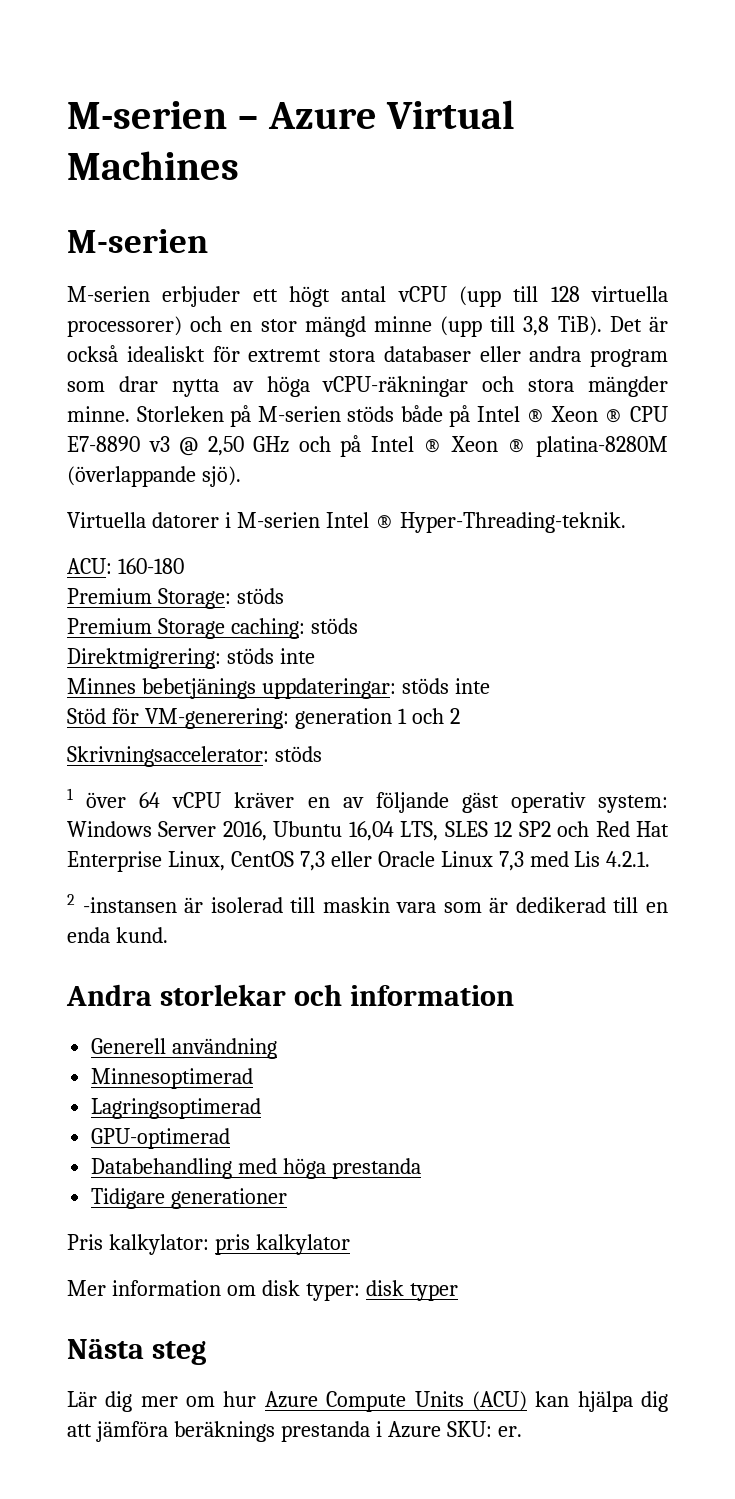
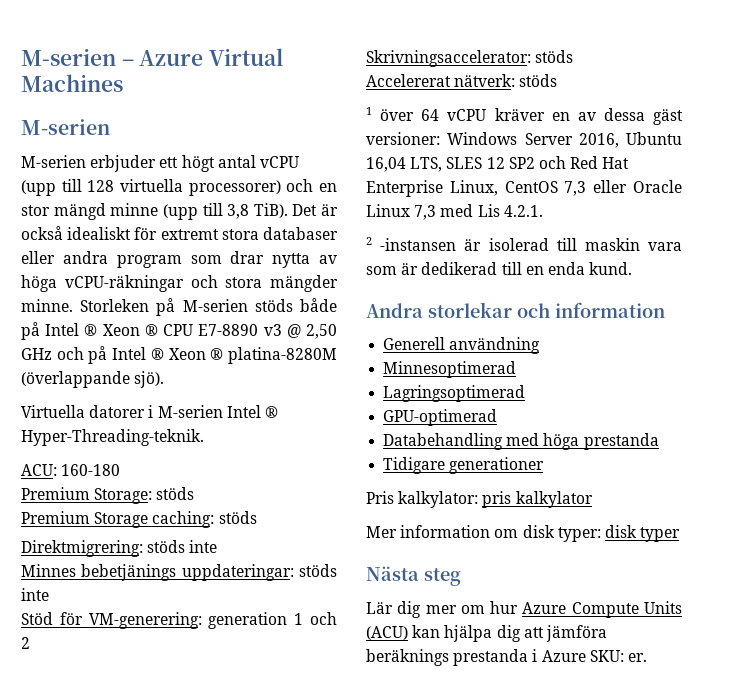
(322, 754) none -> [366,74,558,87] // Accelererat nätverk: stöds
[375,792,669,813] följande gäst operativ system: -> [603,108,683,125] [366,132,440,145] dessa gäst versioner:

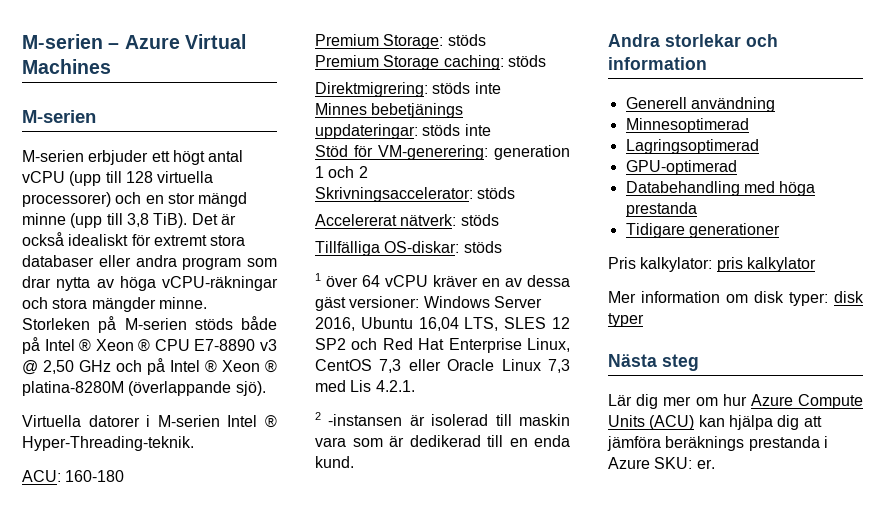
(558, 80) none -> [315,241,502,256] // Tillfälliga OS-diskar: stöds

